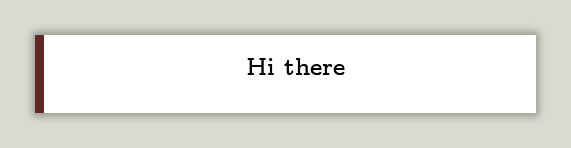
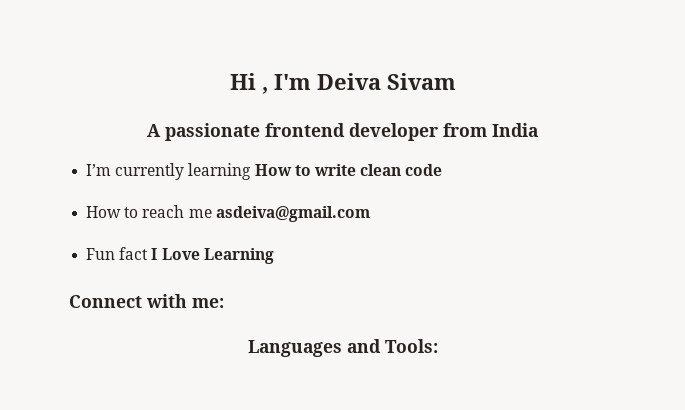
[284,58,345,75] there -> [261,73,456,94] [147,123,538,141] [86,163,443,180] [86,205,370,222] [86,247,274,264] [69,294,224,308] [247,339,438,357] , I'm Deiva Sivam // A passionate frontend developer from India // I’m currently learning How to write clean code // How to reach me asdeiva@gmail.com // Fun fact I Love Learning // Connect with me: // Languages and Tools:

